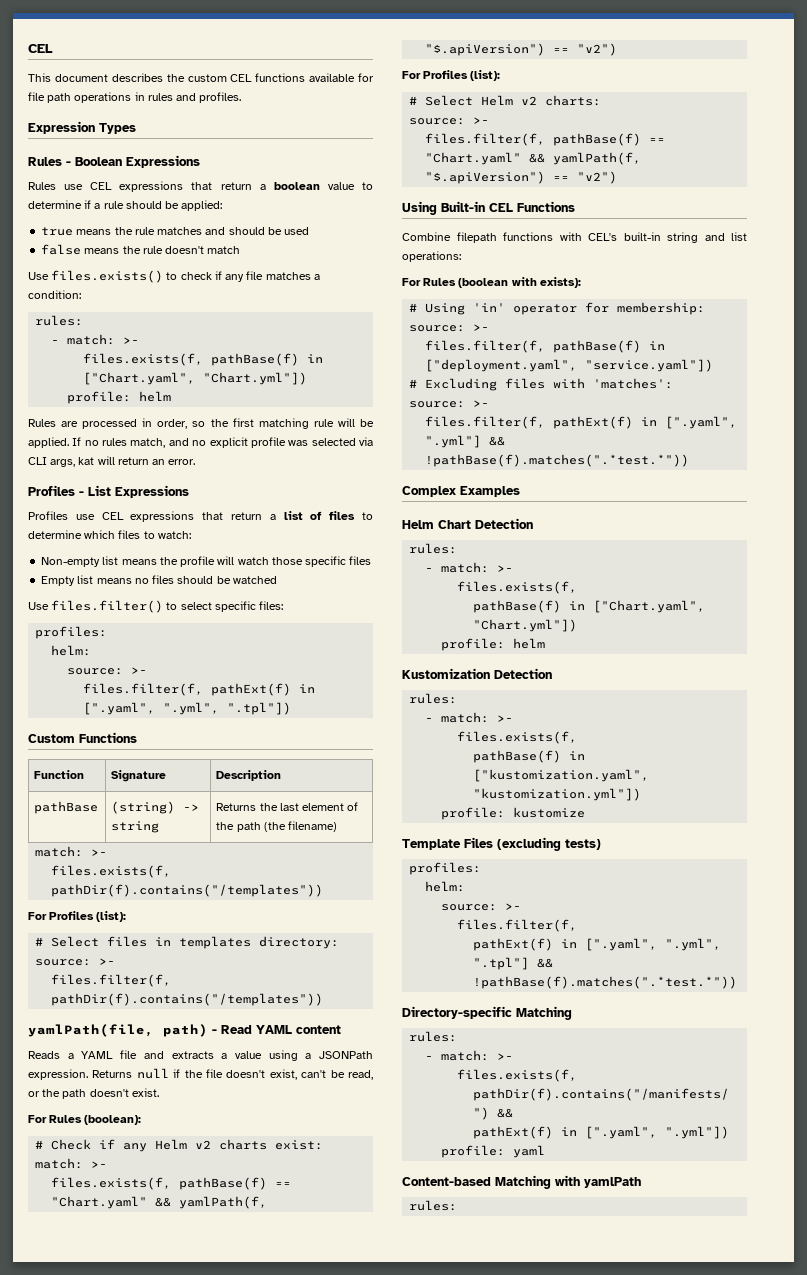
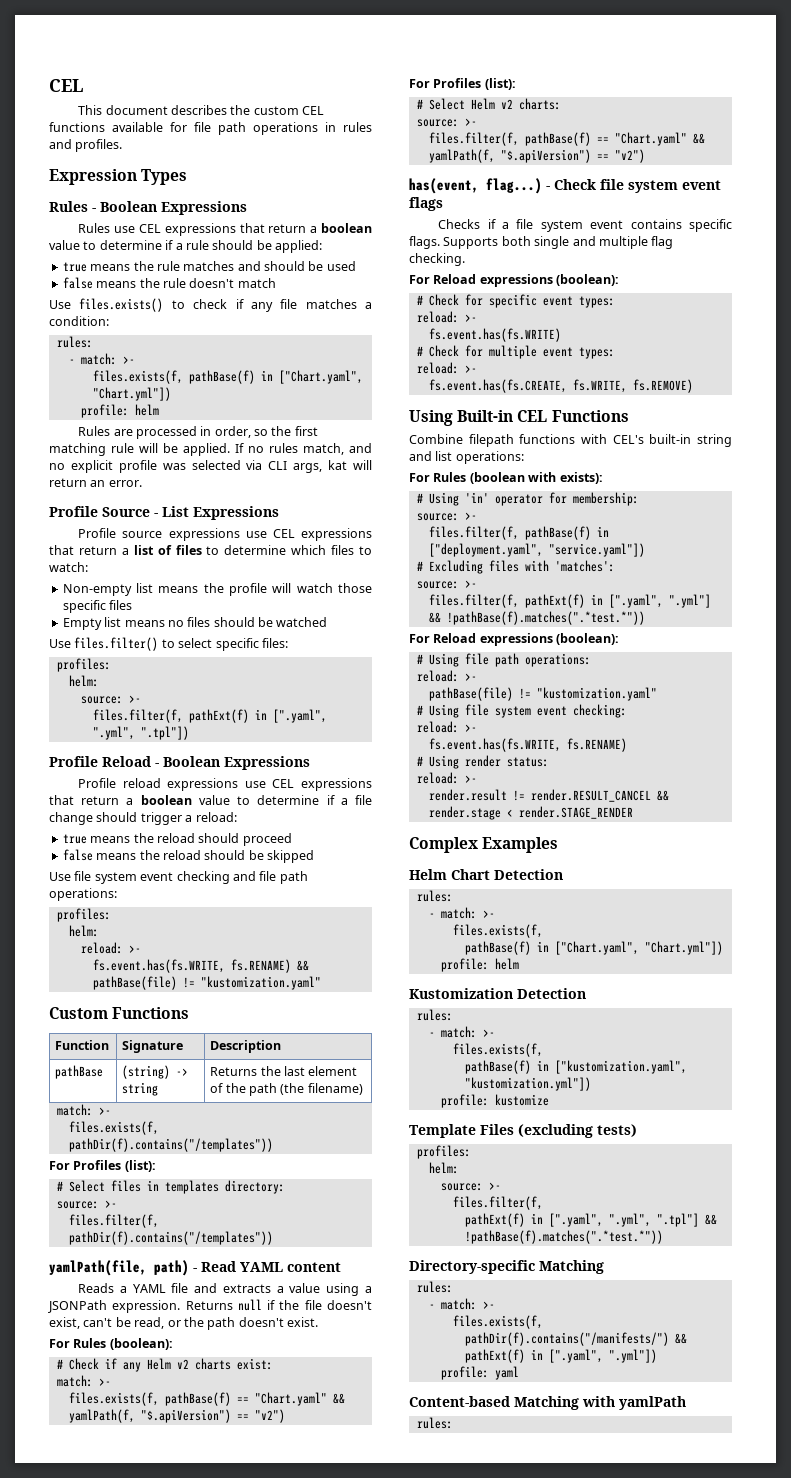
[28,485,75,496] Profiles -> [49,506,150,517] Profile Source
[28,511,68,520] Profiles -> [78,528,240,541] Profile source expressions
(292, 708) none -> [49,756,310,770] [78,778,372,791] [49,795,373,805] [49,812,237,825] [62,833,292,846] [62,849,314,863] [49,871,308,884] [49,888,117,901] [56,908,111,922] [68,925,99,937] [80,942,141,954] [92,959,309,973] [92,976,321,990] // Profile Reload - Boolean Expressions // Profile reload expressions use CEL expressions that return a boolean value to determine if a file change should trigger a reload: // true means the reload should proceed // false means the reload should be skipped // Use file system event checking and file path operations: // profiles: // helm: // reload: >- // fs.event.has(fs.WRITE, fs.RENAME) && pathBase(file) != "kustomization.yaml"
(618, 177) none -> [409,178,721,194] [409,197,443,211] [438,219,732,232] [409,236,674,249] [409,253,465,266] [409,274,620,287] [416,294,615,308] [416,311,477,323] [428,328,561,342] [416,345,615,359] [416,362,477,374] [428,379,693,393] // has(event, flag...) - Check file system event flags // Checks if a file system event contains specific flags. Supports both single and multiple flag checking. // For Reload expressions (boolean): // # Check for specific event types: // reload: >- // fs.event.has(fs.WRITE) // # Check for multiple event types: // reload: >- // fs.event.has(fs.CREATE, fs.WRITE, fs.REMOVE)
(690, 460) none -> [409,633,620,646] [416,653,591,667] [416,670,477,682] [428,687,657,701] [416,704,627,718] [416,721,477,733] [428,738,627,752] [416,755,549,769] [416,772,477,784] [428,789,669,802] [428,806,633,820] // For Reload expressions (boolean): // # Using file path operations: // reload: >- // pathBase(file) != "kustomization.yaml" // # Using file system event checking: // reload: >- // fs.event.has(fs.WRITE, fs.RENAME) // # Using render status: // reload: >- // render.result != render.RESULT_CANCEL && render.stage < render.STAGE_RENDER

